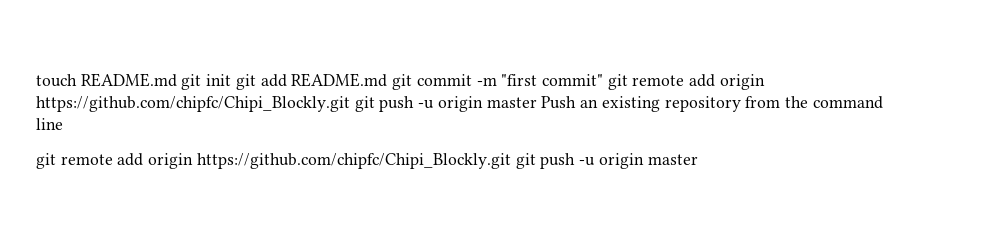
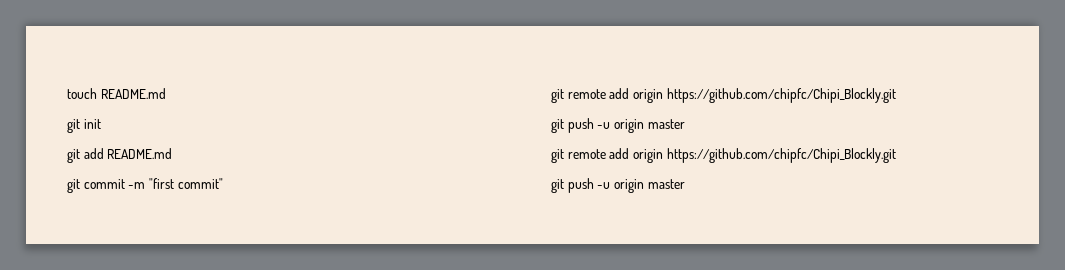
(177, 80) none -> (166, 93) //
(232, 80) none -> (101, 124) //
(388, 80) none -> (173, 153) //
[607,74,765,90] [36,96,883,112] [36,118,63,130] [36,153,698,169] git remote add origin https://github.com/chipfc/Chipi_Blockly.git git push -u origin master Push an existing repository from the command line // git remote add origin https://github.com/chipfc/Chipi_Blockly.git git push -u origin master -> [551,88,896,103] [551,118,685,133] [551,148,896,163] [551,178,685,193] // git remote add origin https://github.com/chipfc/Chipi_Blockly.git // git push -u origin master // git remote add origin https://github.com/chipfc/Chipi_Blockly.git // git push -u origin master

